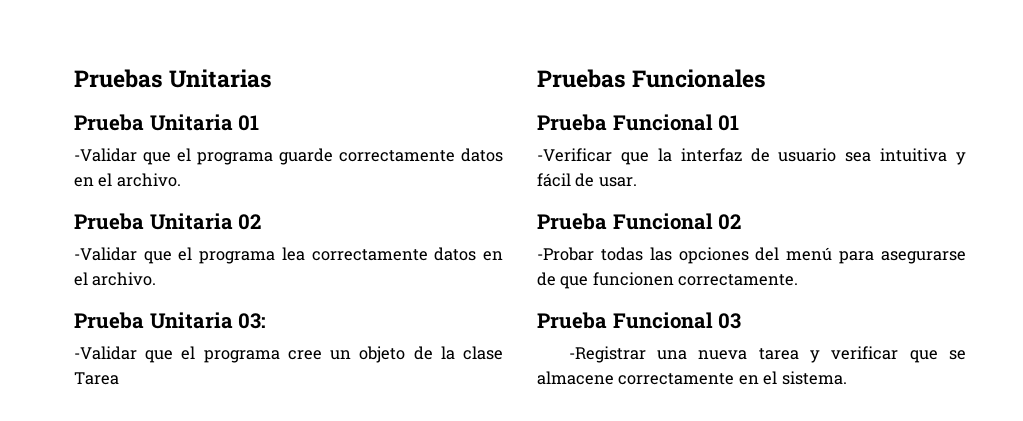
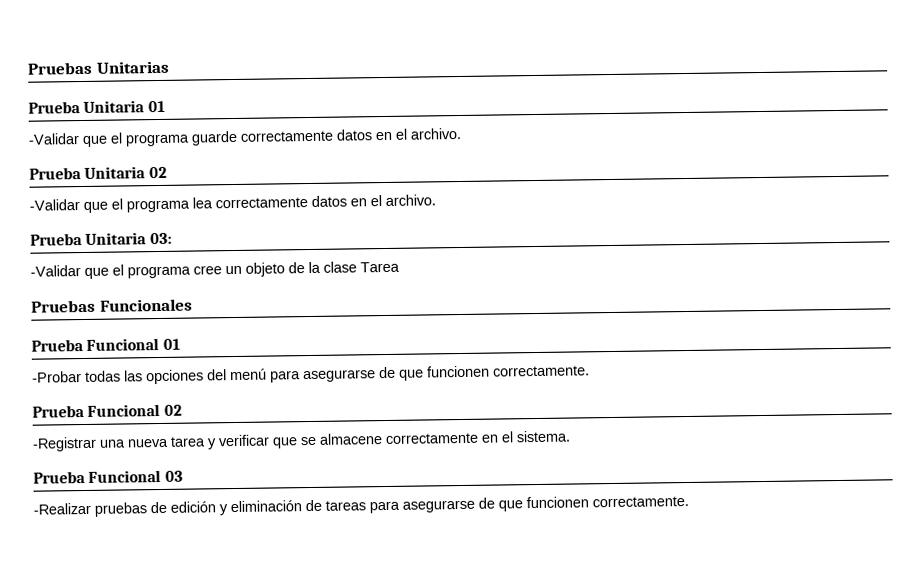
[537,148,966,165] [537,173,637,187] [537,213,742,230] // -Verificar que la interfaz de usuario sea intuitiva y fácil de usar. // Prueba Funcional 02 -> (180, 344) none
[718,313,742,329] 03 -> [163,404,182,416] 02
(847, 378) none -> [33,469,183,484] [33,495,689,517] // Prueba Funcional 03 // -Realizar pruebas de edición y eliminación de tareas para asegurarse de que funcionen correctamente.

